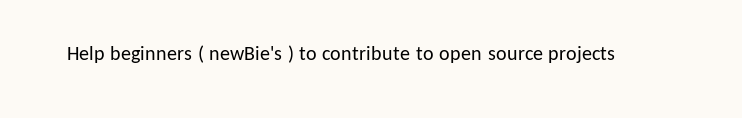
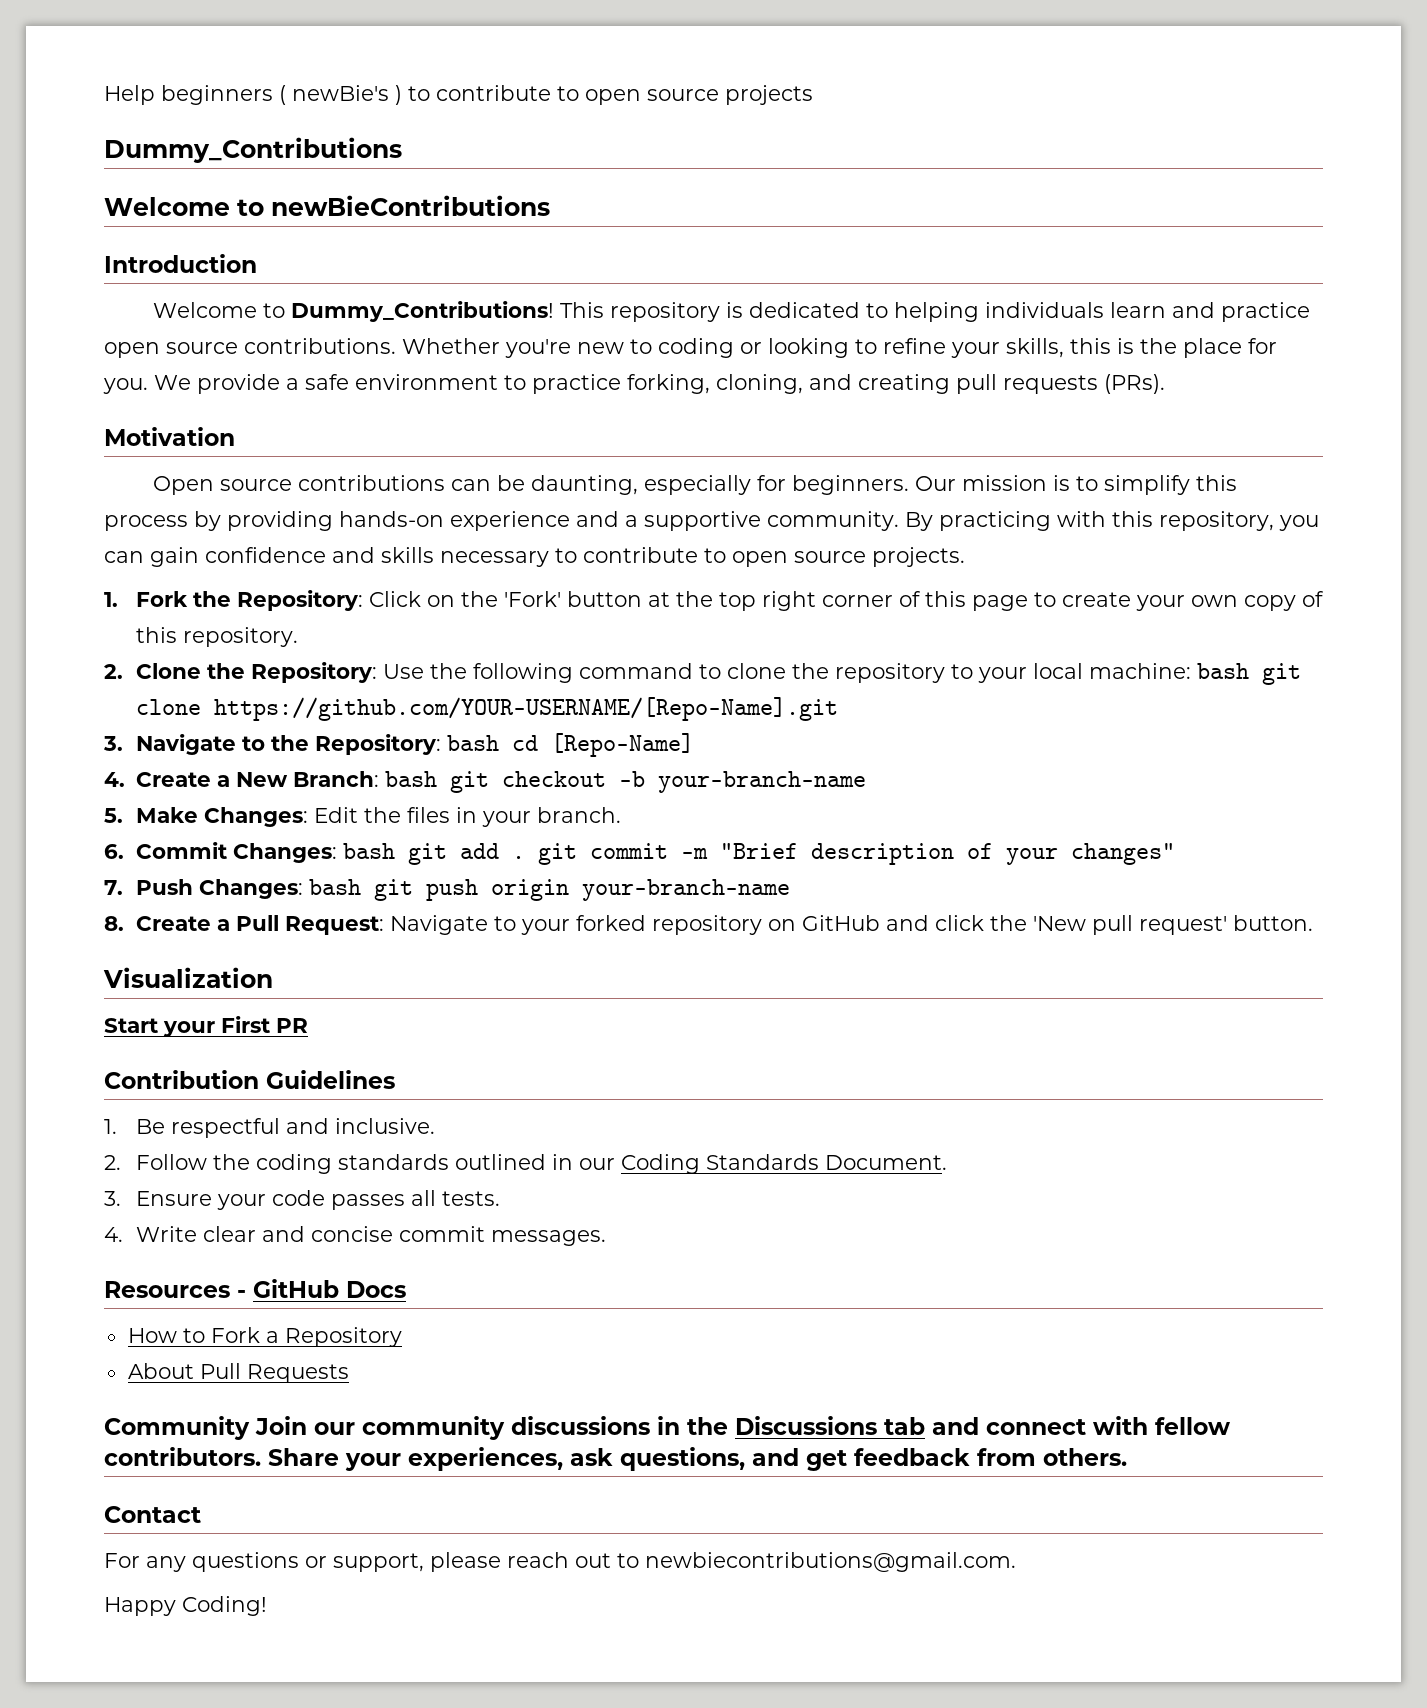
(615, 54) none -> [104,137,402,163] [104,195,550,216] [104,254,257,273] [153,301,1311,322] [104,338,1277,358] [103,374,1165,394] [104,427,235,446] [153,475,1238,495] [104,511,1319,531] [104,547,965,567] [104,590,1325,611] [136,627,299,647] [104,662,1302,685] [136,697,839,721] [103,733,695,757] [104,771,867,793] [104,807,622,827] [104,842,1176,865] [104,879,791,901] [104,915,1314,935] [103,967,273,988] [104,1016,308,1037] [104,1070,395,1089] [104,1118,436,1138] [104,1154,948,1174] [104,1190,501,1210] [104,1226,607,1246] [104,1279,406,1298] [127,1327,402,1347] [127,1363,349,1383] [104,1416,1230,1440] [104,1447,1127,1471] [104,1506,201,1523] [104,1552,1016,1572] [104,1596,267,1616] // Dummy_Contributions // Welcome to newBieContributions // Introduction // Welcome to Dummy_Contributions! This repository is dedicated to helping individuals learn and practice open source contributions. Whether you're new to coding or looking to refine your skills, this is the place for you. We provide a safe environment to practice forking, cloning, and creating pull requests (PRs). // Motivation // Open source contributions can be daunting, especially for beginners. Our mission is to simplify this process by providing hands-on experience and a supportive community. By practicing with this repository, you can gain confidence and skills necessary to contribute to open source projects. // 1. Fork the Repository: Click on the 'Fork' button at the top right corner of this page to create your own copy of this repository. // 2. Clone the Repository: Use the following command to clone the repository to your local machine: bash git clone https://github.com/YOUR-USERNAME/[Repo-Name].git // 3. Navigate to the Repository: bash cd [Repo-Name] // 4. Create a New Branch: bash git checkout -b your-branch-name // 5. Make Changes: Edit the files in your branch. // 6. Commit Changes: bash git add . git commit -m "Brief description of your changes" // 7. Push Changes: bash git push origin your-branch-name // 8. Create a Pull Request: Navigate to your forked repository on GitHub and click the 'New pull request' button. // Visualization // Start your First PR // Contribution Guidelines // 1. Be respectful and inclusive. // 2. Follow the coding standards outlined in our Coding Standards Document. // 3. Ensure your code passes all tests. // 4. Write clear and concise commit messages. // Resources - GitHub Docs // How to Fork a Repository // About Pull Requests // Community Join our community discussions in the Discussions tab and connect with fellow contributors. Share your experiences, ask questions, and get feedback from others. // Contact // For any questions or support, please reach out to newbiecontributions@gmail.com. // Happy Coding!

